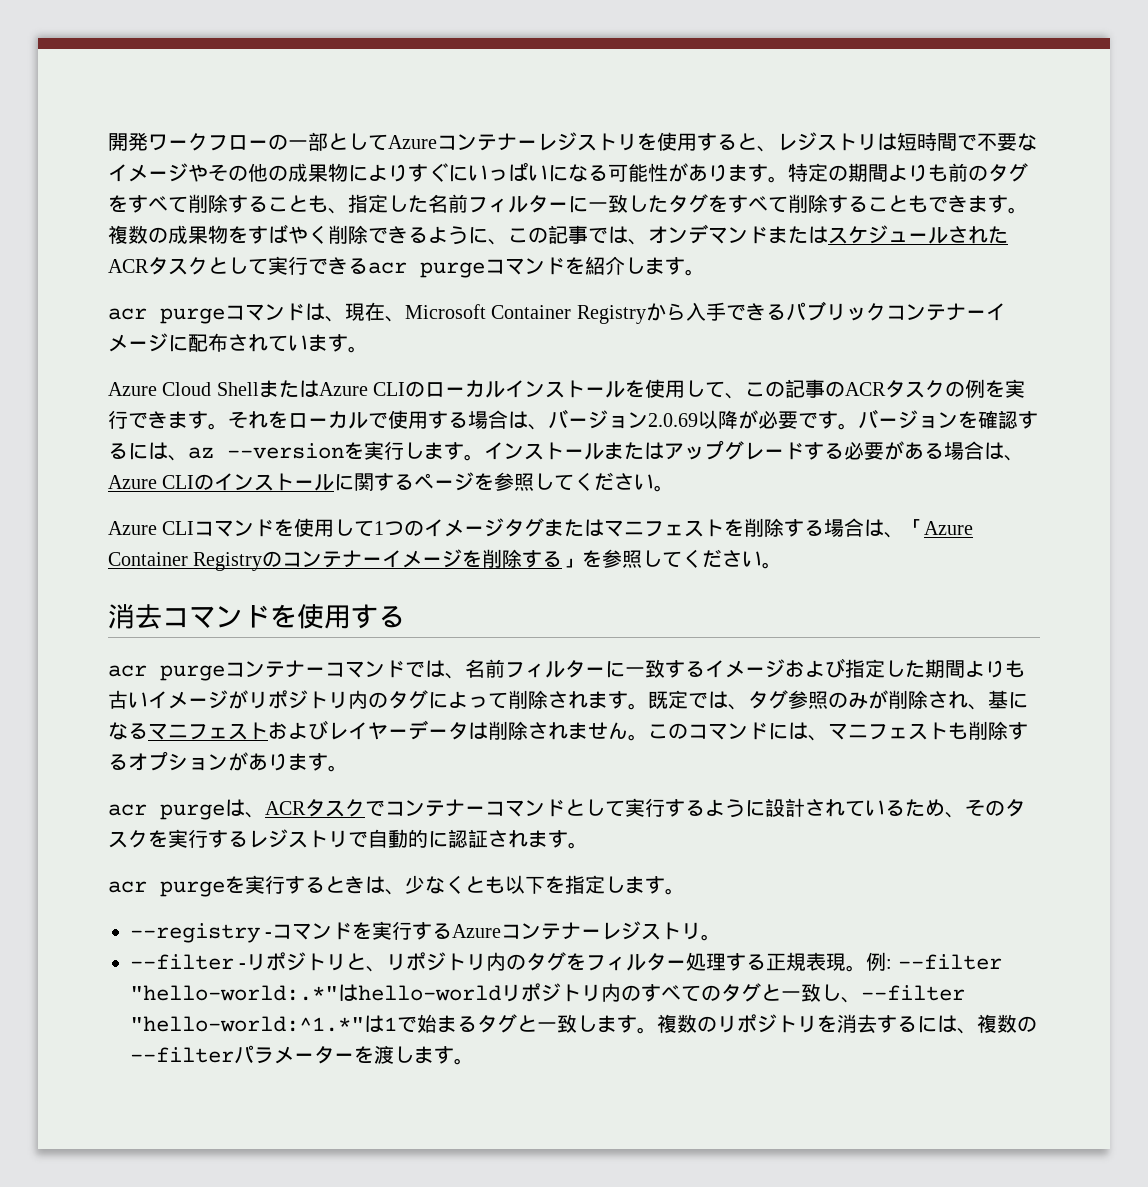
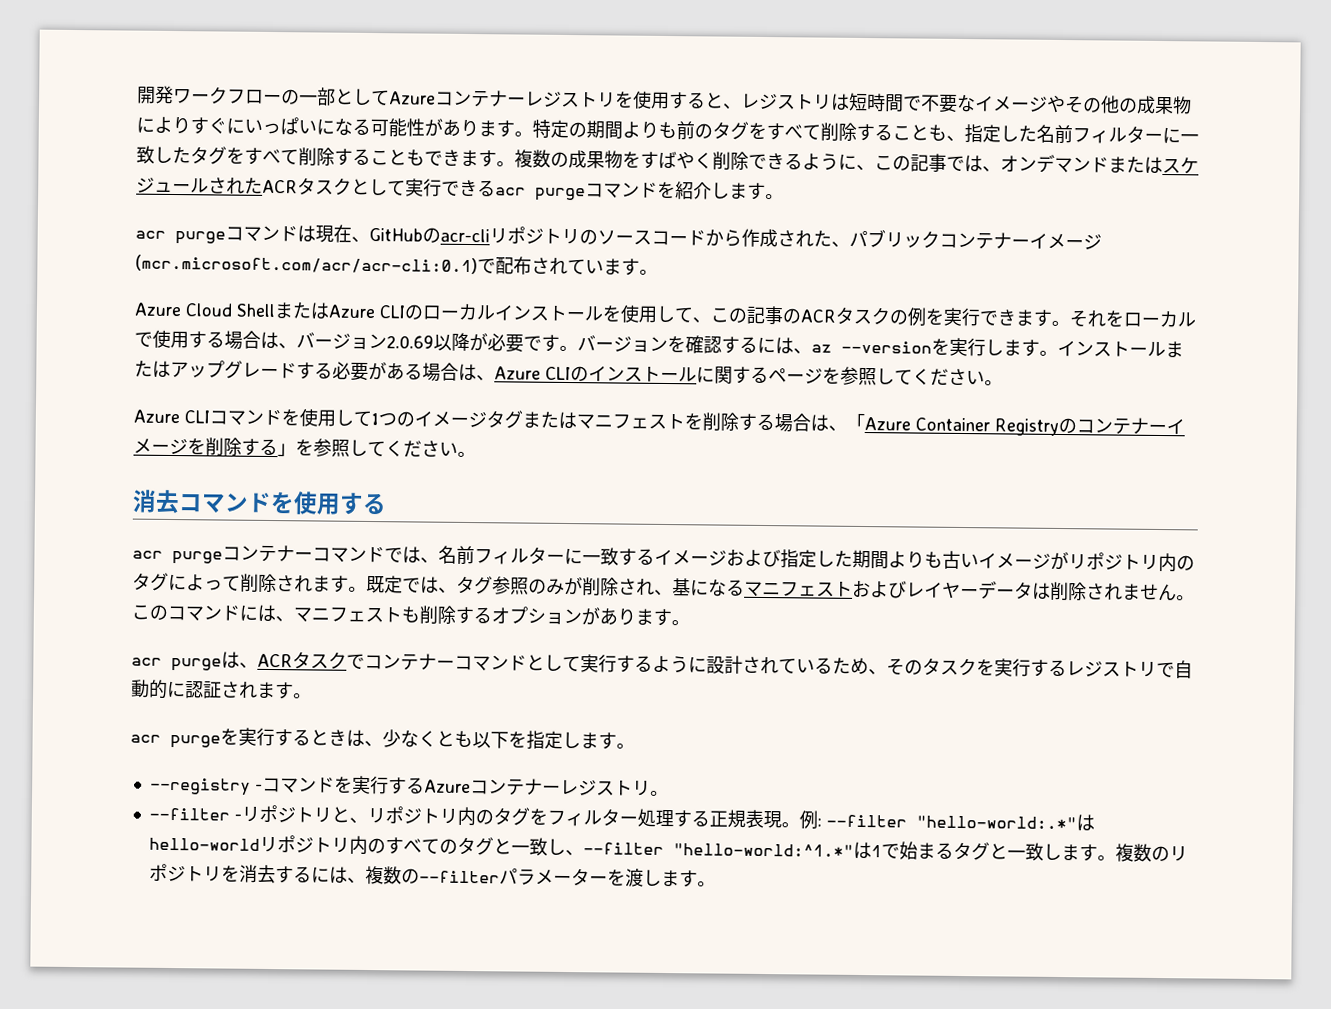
[325,302,786,324] 、現在、Microsoft Container Registryから入手できる -> [315,224,850,248] 現在、GitHubのacr-cliリポジトリのソースコードから作成された、
[168,335,188,352] に -> [135,254,496,275] (mcr.microsoft.com/acr/acr-cli:0.1)で

